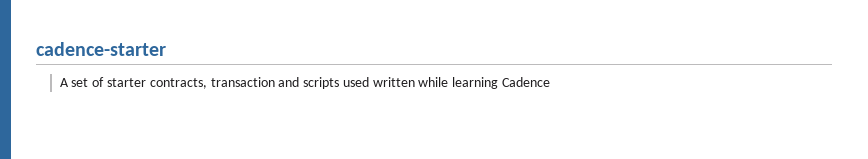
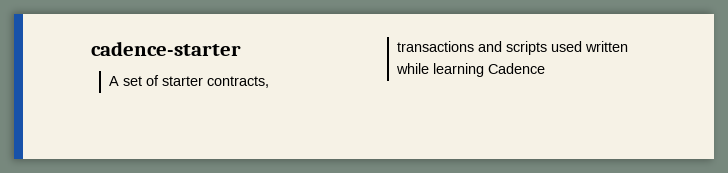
[210,77,275,87] transaction -> [397,41,475,52] transactions

